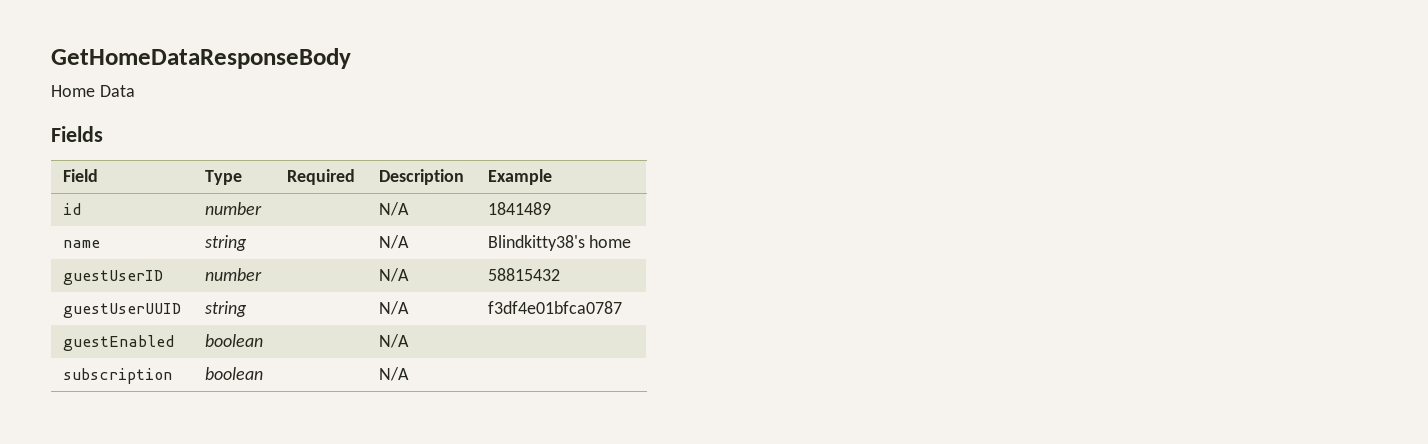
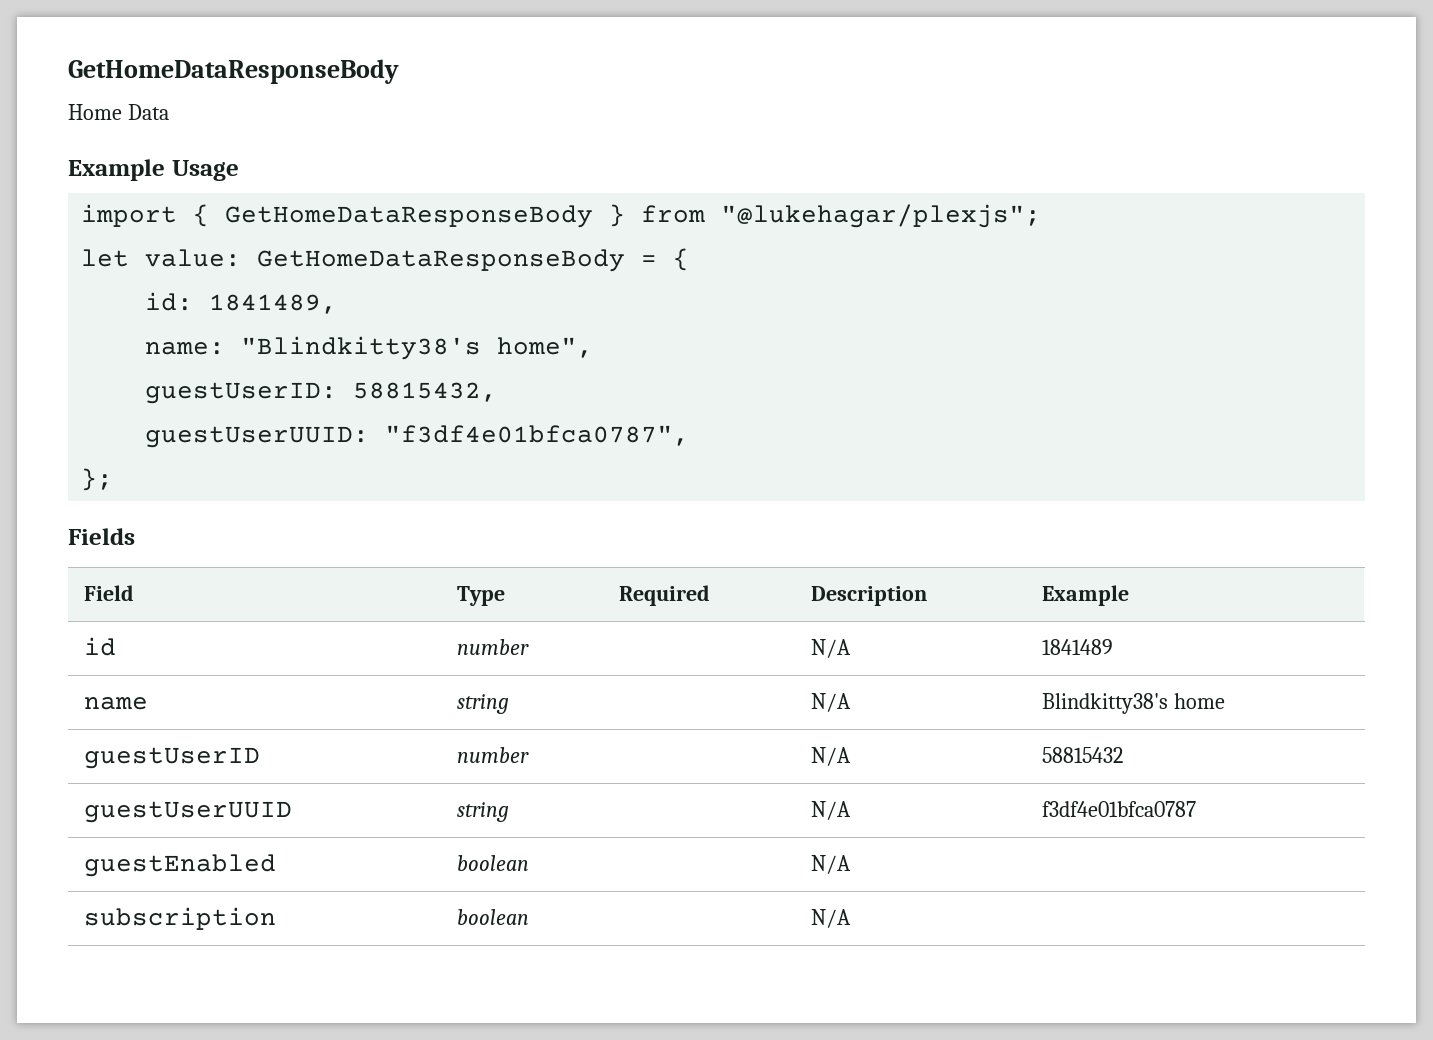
(135, 91) none -> [68,159,239,181] [81,204,1042,228] [81,248,690,272] [145,292,338,314] [145,336,594,360] [145,382,498,404] [145,425,690,448] [81,468,114,491] // Example Usage // import { GetHomeDataResponseBody } from "@lukehagar/plexjs"; // let value: GetHomeDataResponseBody = { // id: 1841489, // name: "Blindkitty38's home", // guestUserID: 58815432, // guestUserUUID: "f3df4e01bfca0787", // };

